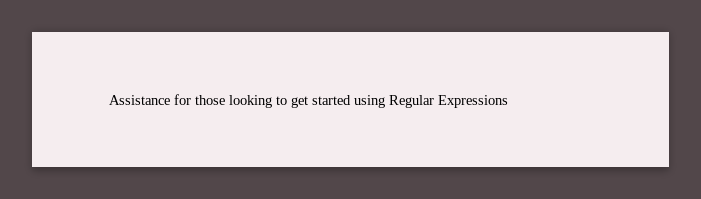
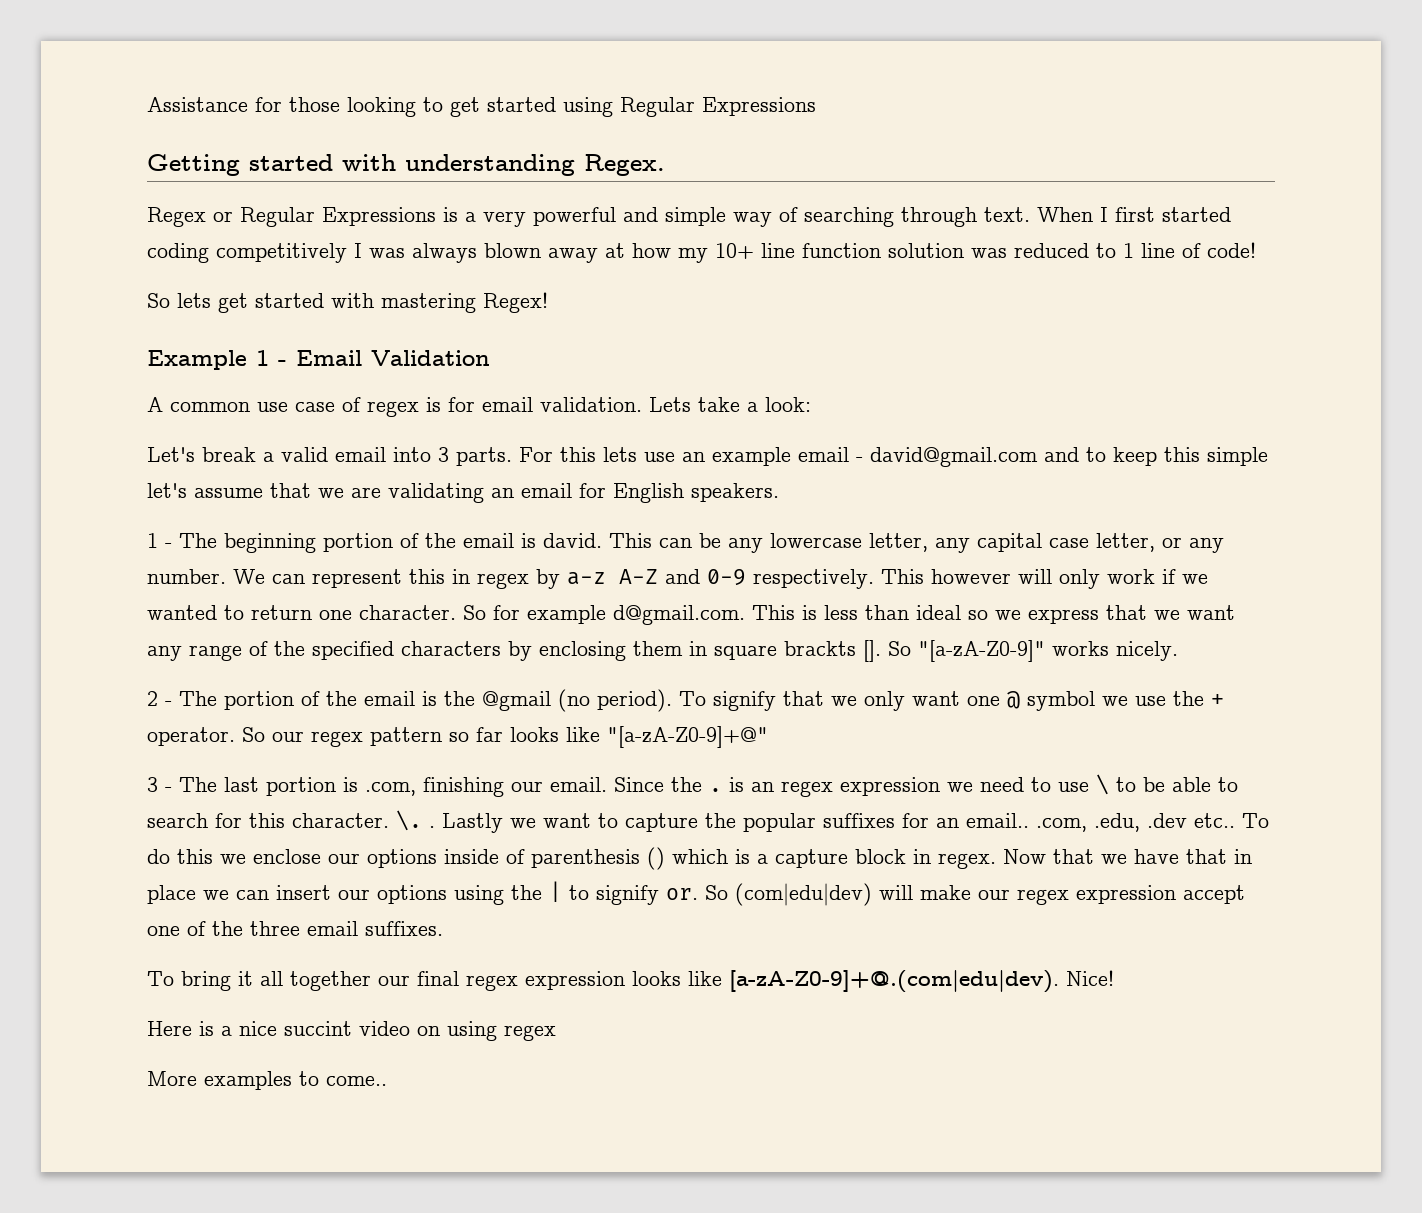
(508, 101) none -> [147,154,665,176] [147,207,1231,227] [147,242,1256,263] [147,292,548,313] [147,350,490,370] [147,397,811,417] [147,447,1268,467] [147,483,779,503] [147,533,1224,553] [147,569,1208,589] [147,605,1235,625] [147,640,1178,662] [147,689,1224,712] [147,726,768,748] [147,774,1238,797] [147,810,1269,833] [147,847,1252,870] [147,881,1245,906] [147,921,443,936] [147,970,1114,993] [147,1021,556,1041] [147,1071,387,1090] // Getting started with understanding Regex. // Regex or Regular Expressions is a very powerful and simple way of searching through text. When I first started coding competitively I was always blown away at how my 10+ line function solution was reduced to 1 line of code! // So lets get started with mastering Regex! // Example 1 - Email Validation // A common use case of regex is for email validation. Lets take a look: // Let's break a valid email into 3 parts. For this lets use an example email - david@gmail.com and to keep this simple let's assume that we are validating an email for English speakers. // 1 - The beginning portion of the email is david. This can be any lowercase letter, any capital case letter, or any number. We can represent this in regex by a-z A-Z and 0-9 respectively. This however will only work if we wanted to return one character. So for example d@gmail.com. This is less than ideal so we express that we want any range of the specified characters by enclosing them in square brackts []. So "[a-zA-Z0-9]" works nicely. // 2 - The portion of the email is the @gmail (no period). To signify that we only want one @ symbol we use the + operator. So our regex pattern so far looks like "[a-zA-Z0-9]+@" // 3 - The last portion is .com, finishing our email. Since the . is an regex expression we need to use \ to be able to search for this character. \. . Lastly we want to capture the popular suffixes for an email.. .com, .edu, .dev etc.. To do this we enclose our options inside of parenthesis () which is a capture block in regex. Now that we have that in place we can insert our options using the | to signify or. So (com|edu|dev) will make our regex expression accept one of the three email suffixes. // To bring it all together our final regex expression looks like [a-zA-Z0-9]+@.(com|edu|dev). Nice! // Here is a nice succint video on using regex // More examples to come..

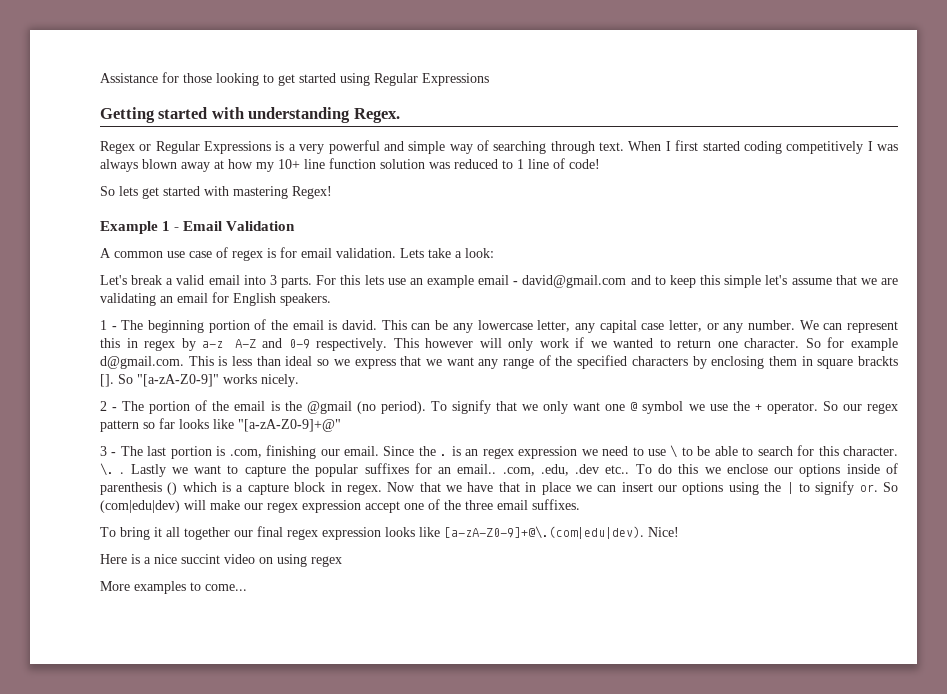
[729,970,1059,993] [a-zA-Z0-9]+@.(com|edu|dev). -> [444,526,644,539] [a-zA-Z0-9]+@\.(com|edu|dev).
[326,1076,387,1086] come.. -> [205,584,247,591] come...

